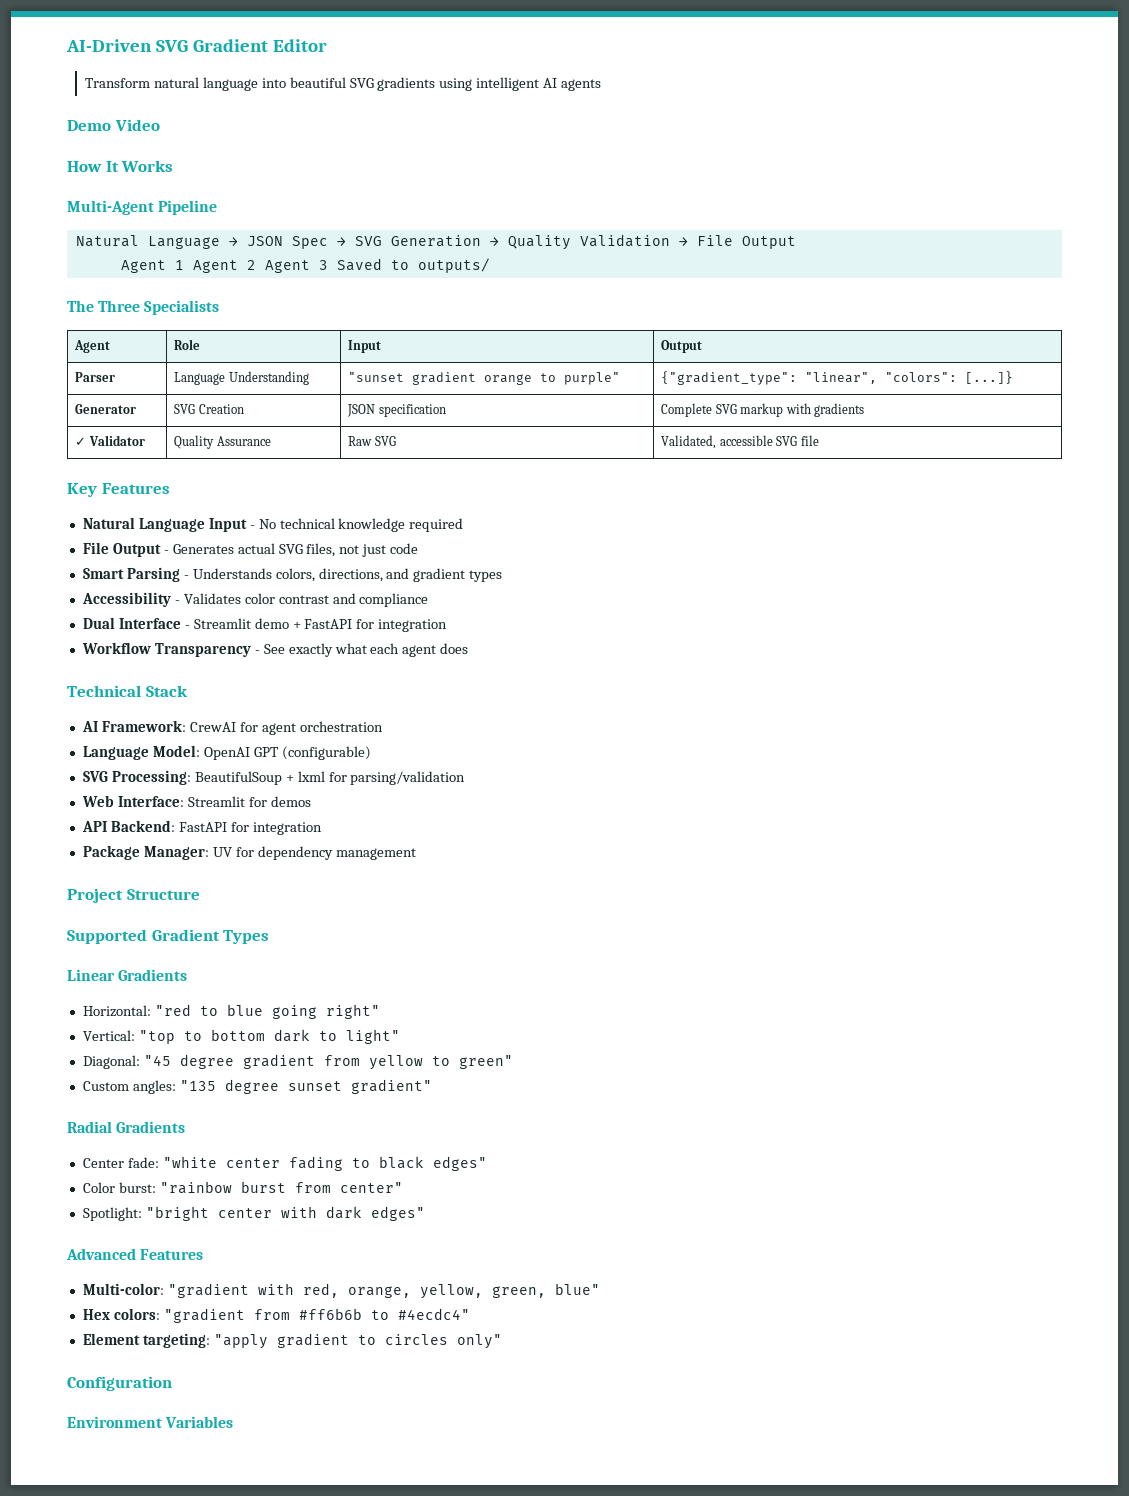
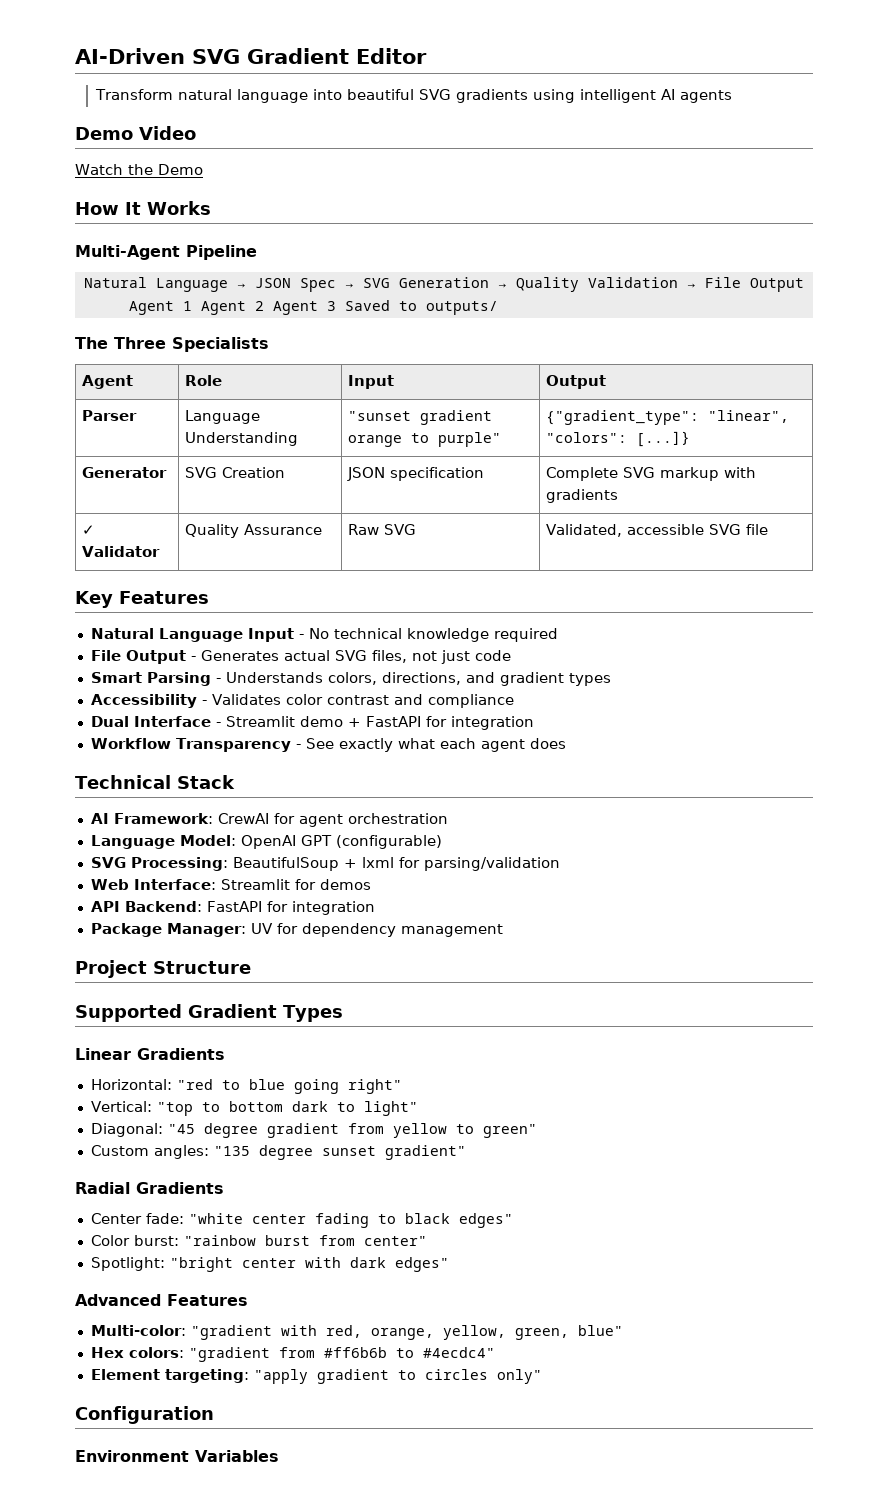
(160, 125) none -> [75,164,203,175] // Watch the Demo

